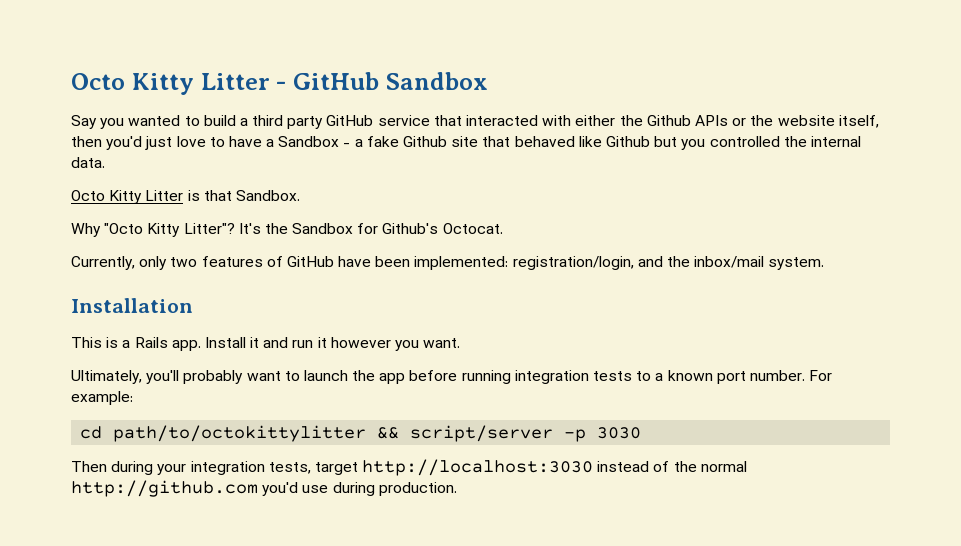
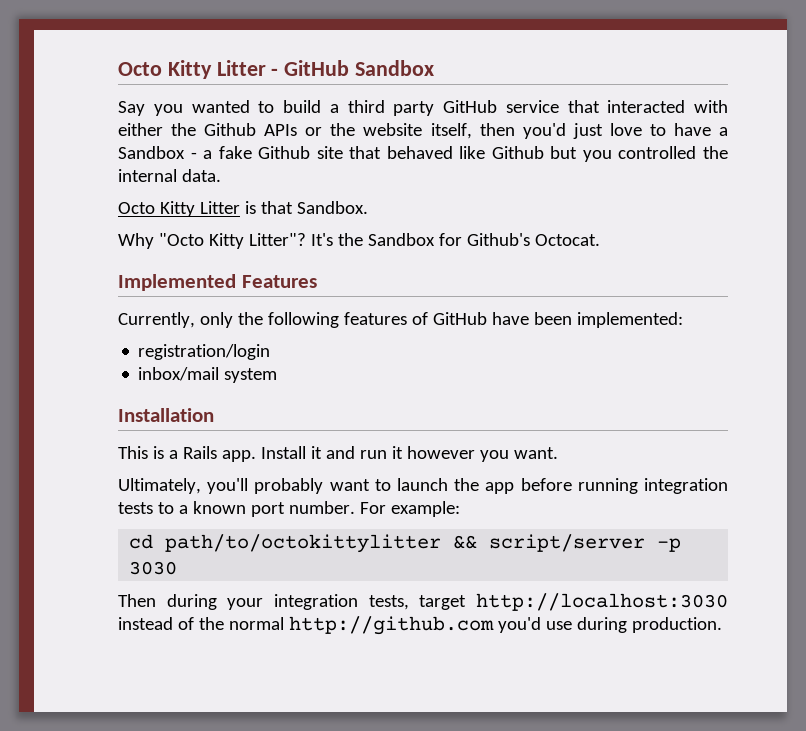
(503, 228) none -> [118,274,317,291] // Implemented Features
[170,257,198,267] two -> [237,312,339,328] the following
[512,256,825,270] registration/login, and the inbox/mail system. -> [138,344,271,360] [138,367,278,383] // registration/login // inbox/mail system

